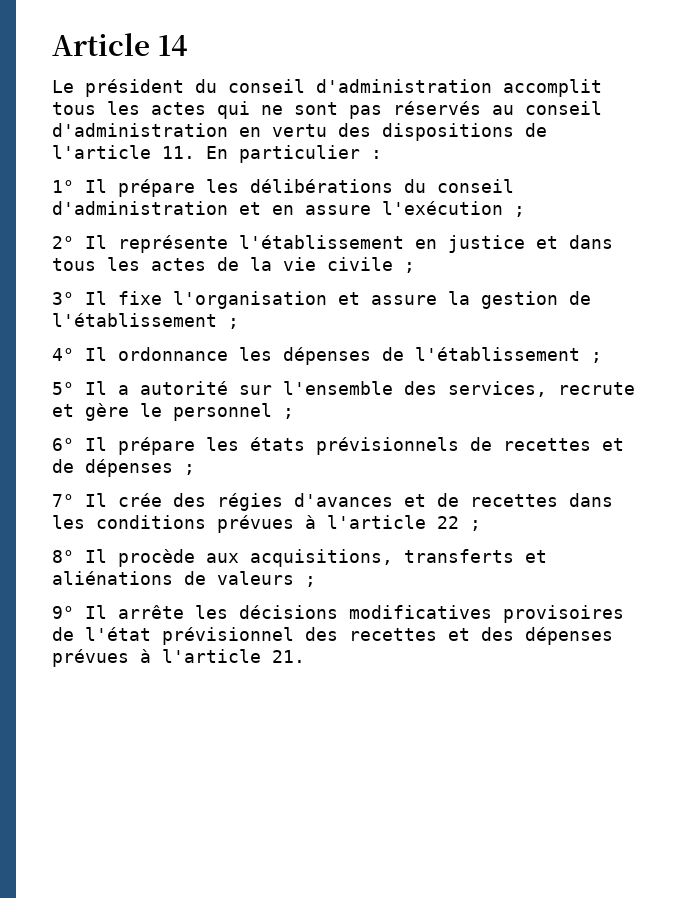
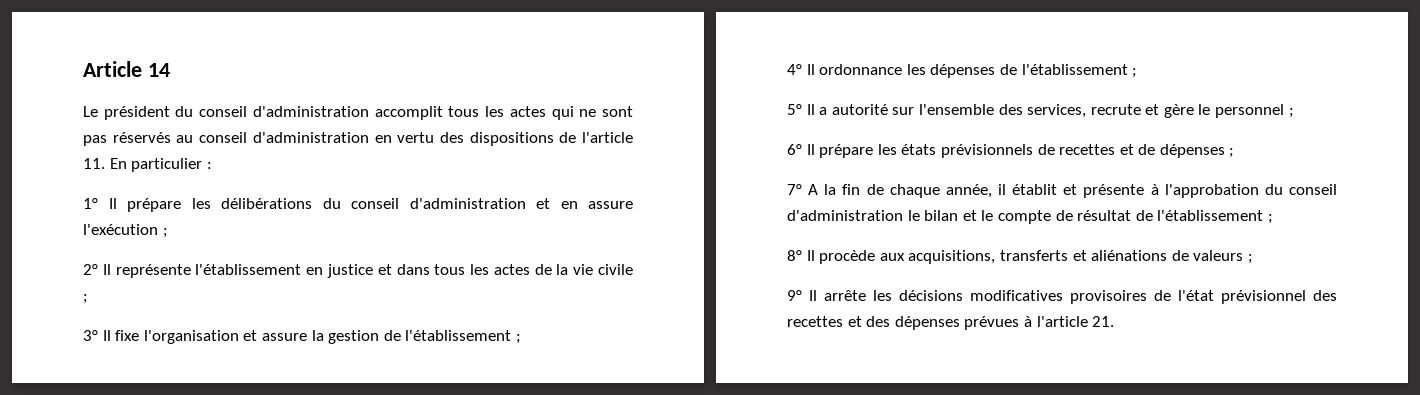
[85,493,613,511] [52,515,459,533] Il crée des régies d'avances et de recettes dans les conditions prévues à l'article 22 -> [808,184,1337,198] [787,210,1264,224] A la fin de chaque année, il établit et présente à l'approbation du conseil d'administration le bilan et le compte de résultat de l'établissement

